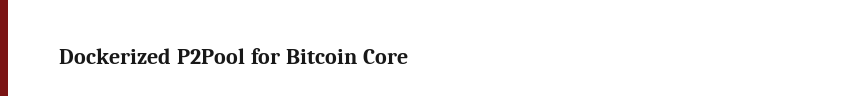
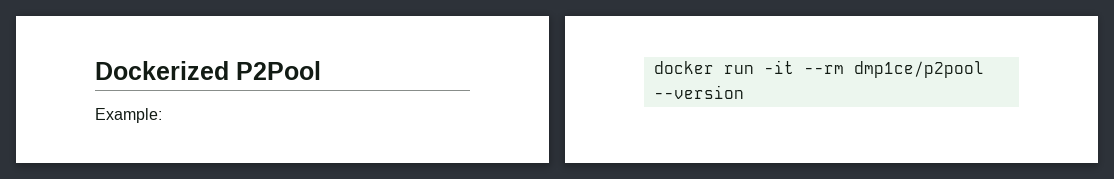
[250,48,408,64] for Bitcoin Core -> [95,108,162,123] [653,60,984,78] [653,85,744,99] // Example: // docker run -it --rm dmp1ce/p2pool --version

